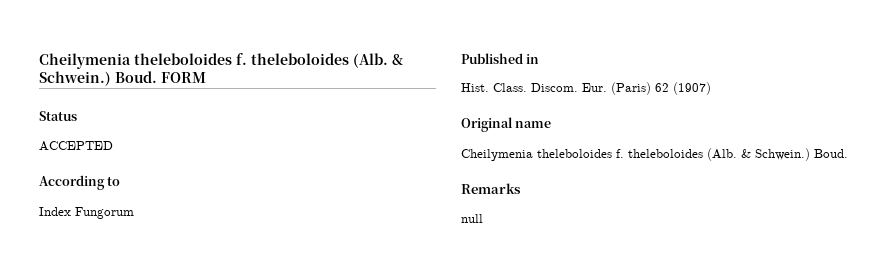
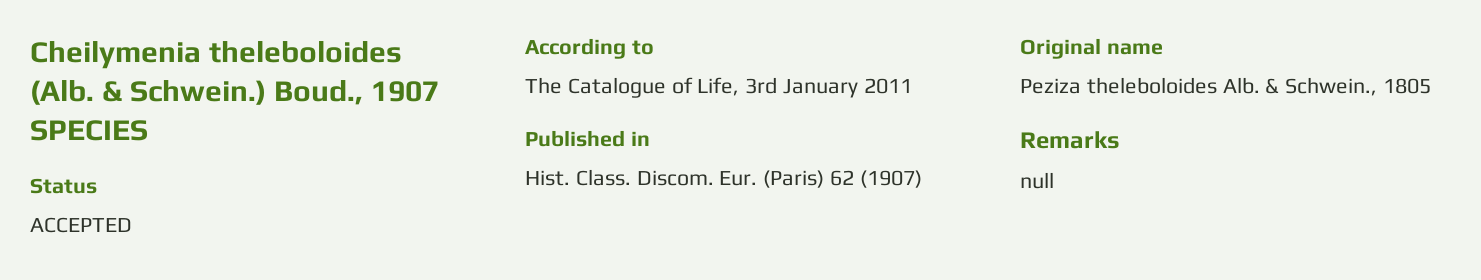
[39,53,403,69] [39,71,206,86] Cheilymenia theleboloides f. theleboloides (Alb. & Schwein.) Boud. FORM -> [30,41,403,69] [30,80,440,105] [30,120,148,141] Cheilymenia theleboloides (Alb. & Schwein.) Boud., 1907 SPECIES
[39,207,134,219] Index Fungorum -> [525,77,912,98] The Catalogue of Life, 3rd January 2011
[461,148,848,161] Cheilymenia theleboloides f. theleboloides (Alb. & Schwein.) Boud. -> [1020,77,1432,96] Peziza theleboloides Alb. & Schwein., 1805

